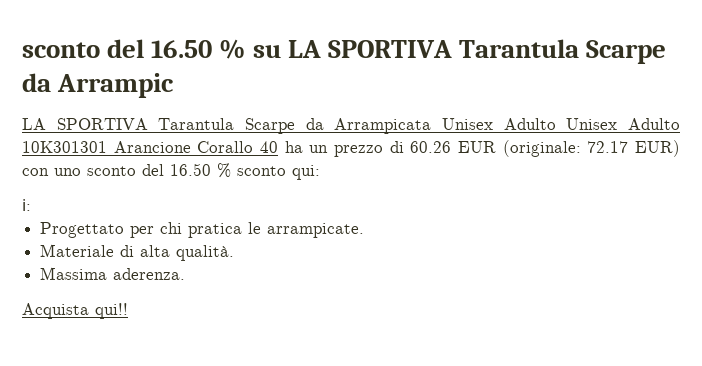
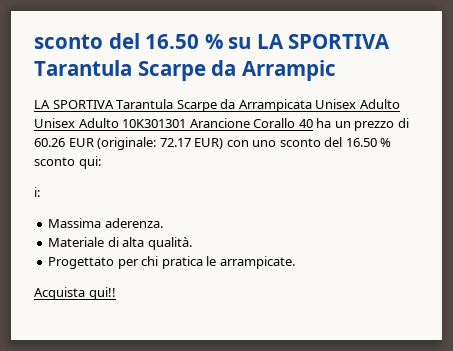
(31, 205) none -> [48,218,163,228] [48,237,192,250] // Massima aderenza. // Materiale di alta qualità.
[40,244,235,261] [40,267,186,280] // Materiale di alta qualità. // Massima aderenza. -> (295, 262) none

